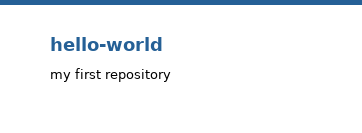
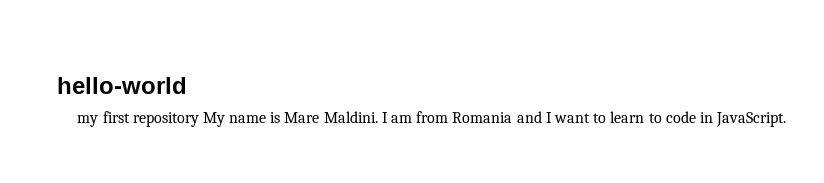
(171, 75) none -> [202,111,787,127] My name is Mare Maldini. I am from Romania and I want to learn to code in JavaScript.

